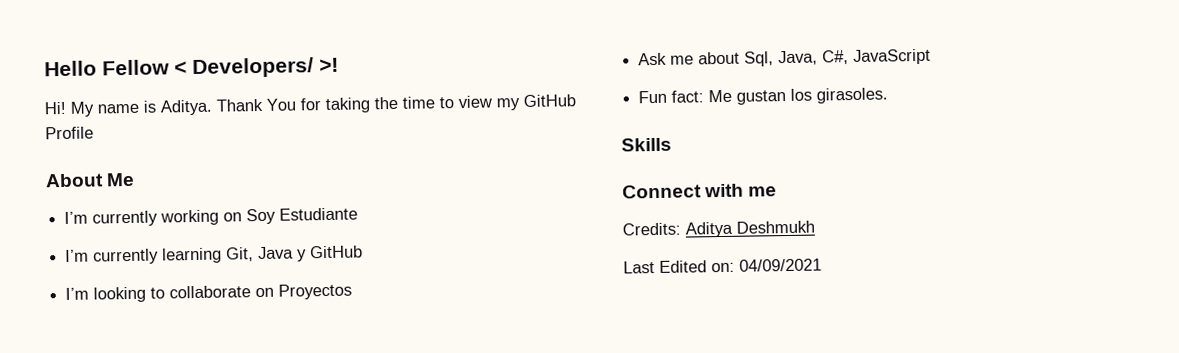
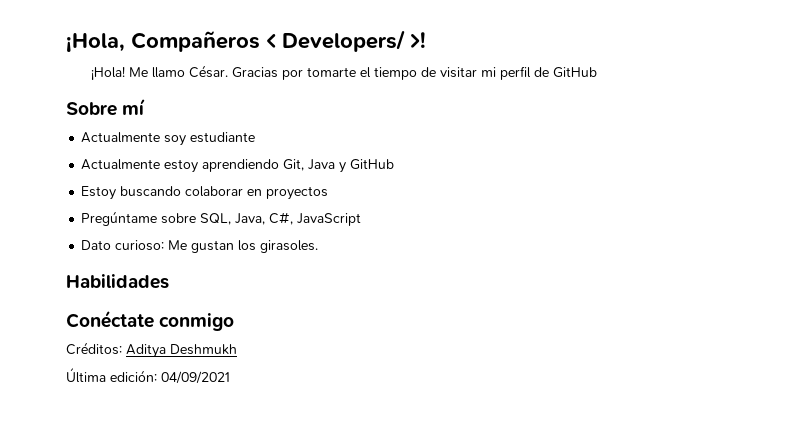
[44,59,170,77] Hello Fellow -> [66,31,260,52] ¡Hola, Compañeros
[44,94,576,117] [45,126,94,140] [45,172,136,188] [64,207,359,227] [65,245,364,265] [65,283,353,303] [638,51,775,67] Hi! My name is Aditya. Thank You for taking the time to view my GitHub Profile // About Me // I’m currently working on Soy Estudiante // I’m currently learning Git, Java y GitHub // I’m looking to collaborate on Proyectos // Ask me about Sql, -> [91,65,598,80] [66,98,146,116] [81,132,256,146] [81,159,395,173] [81,186,329,200] [81,211,232,226] ¡Hola! Me llamo César. Gracias por tomarte el tiempo de visitar mi perfil de GitHub // Sobre mí // Actualmente soy estudiante // Actualmente estoy aprendiendo Git, Java y GitHub // Estoy buscando colaborar en proyectos // Pregúntame sobre SQL,
[638,90,705,104] Fun fact: -> [81,240,165,251] Dato curioso:
[621,137,672,152] [622,183,778,199] [622,222,681,236] Skills // Connect with me // Credits: -> [66,274,169,289] [66,310,235,331] [66,342,122,355] Habilidades // Conéctate conmigo // Créditos:
[623,260,735,274] Last Edited on: -> [66,368,157,383] Última edición:

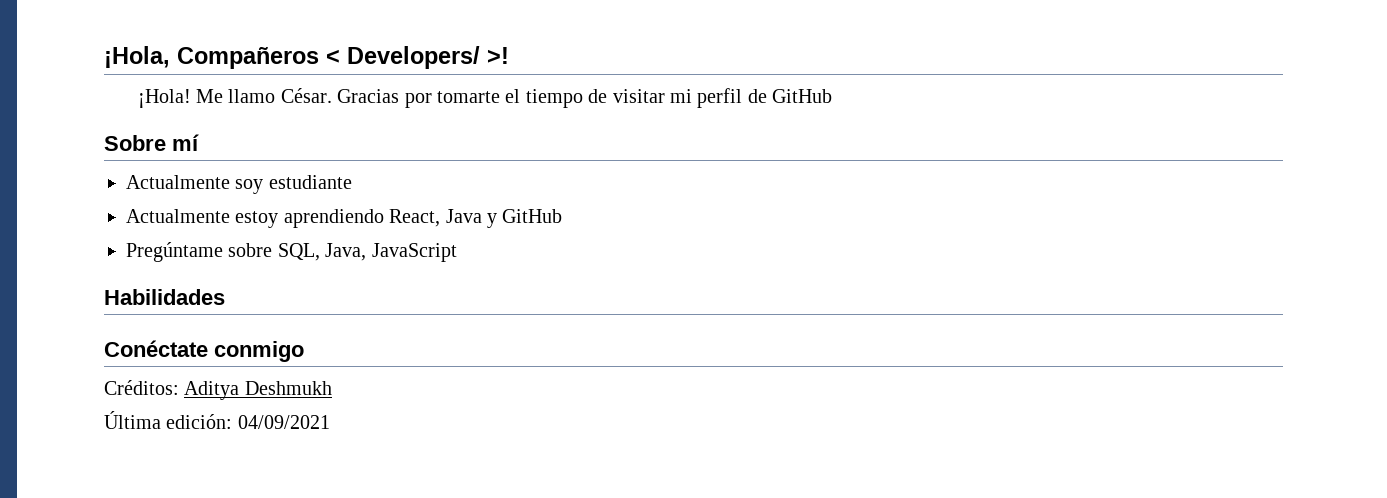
[283,159,305,171] Git, -> [389,209,441,227] React,
[81,186,329,200] // Estoy buscando colaborar en proyectos -> (563, 216) none
[269,212,294,225] C#, -> (367, 252) none
[81,240,319,253] // Dato curioso: Me gustan los girasoles. -> (457, 252) none

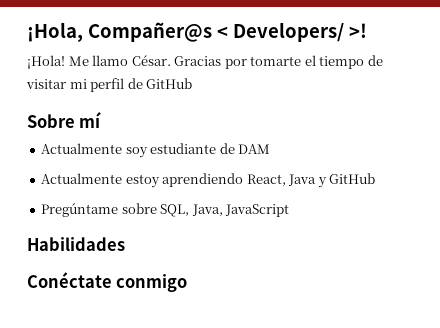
[177,46,319,69] Compañeros -> [87,22,212,42] Compañer@s
(352, 182) none -> [219,143,271,154] de DAM
[104,380,332,400] [104,411,330,429] // Créditos: Aditya Deshmukh // Última edición: 04/09/2021 -> (188, 283) none

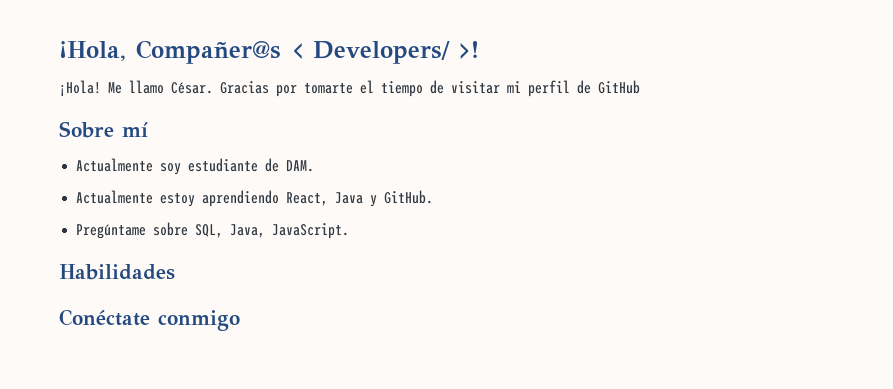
[238,144,271,154] DAM -> [286,160,315,172] DAM.
[329,173,376,184] GitHub -> [384,190,434,204] GitHub.
[225,204,290,217] JavaScript -> [272,223,350,239] JavaScript.

